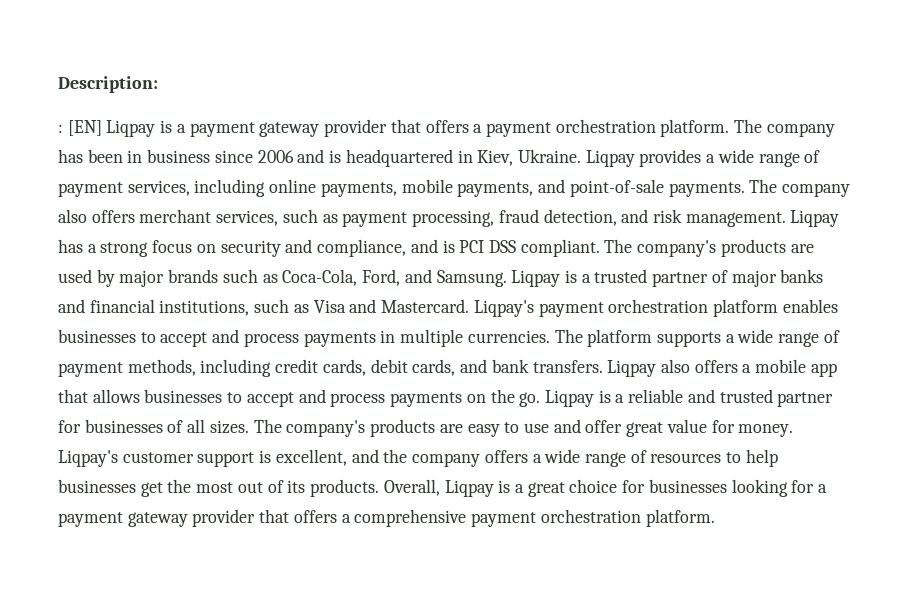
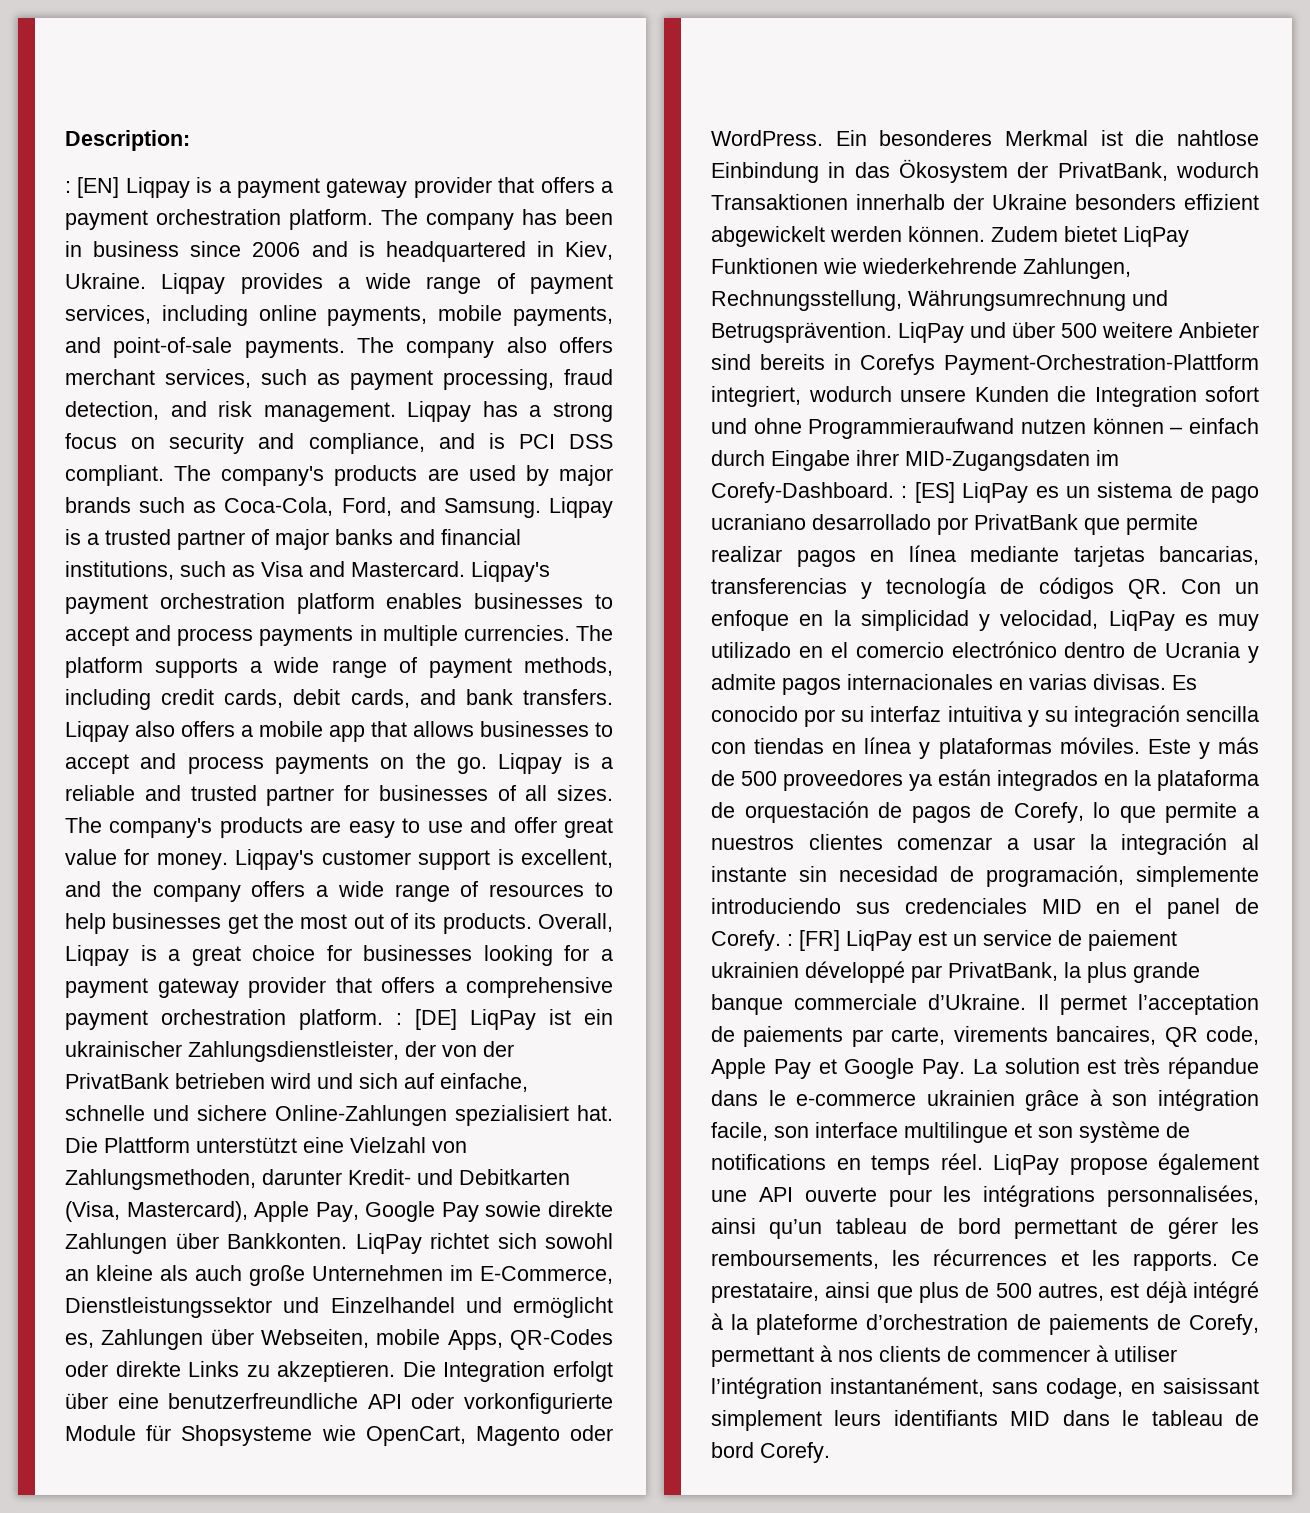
(715, 518) none -> [396,1009,613,1030] [65,1041,514,1062] [65,1073,528,1092] [65,1105,613,1126] [65,1137,467,1153] [65,1169,570,1190] [65,1201,613,1222] [65,1233,613,1254] [65,1265,613,1286] [65,1297,613,1318] [65,1329,613,1350] [65,1361,613,1382] [65,1393,613,1414] [65,1425,613,1446] [711,130,1259,146] [711,159,1259,183] [711,194,1259,210] [711,226,1189,247] [711,258,1131,279] [711,290,1168,311] [711,322,1259,343] [711,354,1259,375] [711,386,1259,407] [711,418,1259,439] [711,450,1119,471] [711,482,1259,503] [711,514,1198,535] [711,545,1259,567] [711,577,1259,599] [711,610,1259,631] [711,641,1259,663] [711,674,1197,695] [711,705,1259,727] [711,737,1259,759] [711,769,1259,791] [711,801,1259,823] [711,833,1259,855] [711,865,1259,887] [711,898,1259,919] [711,930,1177,951] [711,961,1200,983] [711,994,1259,1015] [711,1026,1259,1047] [711,1057,1259,1079] [711,1089,1259,1111] [711,1121,1190,1143] [711,1153,1259,1175] [711,1185,1259,1207] [711,1217,1259,1239] [711,1249,1259,1271] [711,1281,1259,1303] [711,1313,1259,1335] [711,1345,1177,1367] [711,1377,1259,1399] [711,1410,1259,1431] [711,1442,830,1463] : [DE] LiqPay ist ein ukrainischer Zahlungsdienstleister, der von der PrivatBank betrieben wird und sich auf einfache, schnelle und sichere Online-Zahlungen spezialisiert hat. Die Plattform unterstützt eine Vielzahl von Zahlungsmethoden, darunter Kredit- und Debitkarten (Visa, Mastercard), Apple Pay, Google Pay sowie direkte Zahlungen über Bankkonten. LiqPay richtet sich sowohl an kleine als auch große Unternehmen im E-Commerce, Dienstleistungssektor und Einzelhandel und ermöglicht es, Zahlungen über Webseiten, mobile Apps, QR-Codes oder direkte Links zu akzeptieren. Die Integration erfolgt über eine benutzerfreundliche API oder vorkonfigurierte Module für Shopsysteme wie OpenCart, Magento oder WordPress. Ein besonderes Merkmal ist die nahtlose Einbindung in das Ökosystem der PrivatBank, wodurch Transaktionen innerhalb der Ukraine besonders effizient abgewickelt werden können. Zudem bietet LiqPay Funktionen wie wiederkehrende Zahlungen, Rechnungsstellung, Währungsumrechnung und Betrugsprävention. LiqPay und über 500 weitere Anbieter sind bereits in Corefys Payment-Orchestration-Plattform integriert, wodurch unsere Kunden die Integration sofort und ohne Programmieraufwand nutzen können – einfach durch Eingabe ihrer MID-Zugangsdaten im Corefy-Dashboard. : [ES] LiqPay es un sistema de pago ucraniano desarrollado por PrivatBank que permite realizar pagos en línea mediante tarjetas bancarias, transferencias y tecnología de códigos QR. Con un enfoque en la simplicidad y velocidad, LiqPay es muy utilizado en el comercio electrónico dentro de Ucrania y admite pagos internacionales en varias divisas. Es conocido por su interfaz intuitiva y su integración sencilla con tiendas en línea y plataformas móviles. Este y más de 500 proveedores ya están integrados en la plataforma de orquestación de pagos de Corefy, lo que permite a nuestros clientes comenzar a usar la integración al instante sin necesidad de programación, simplemente introduciendo sus credenciales MID en el panel de Corefy. : [FR] LiqPay est un service de paiement ukrainien développé par PrivatBank, la plus grande banque commerciale d’Ukraine. Il permet l’acceptation de paiements par carte, virements bancaires, QR code, Apple Pay et Google Pay. La solution est très répandue dans le e-commerce ukrainien grâce à son intégration facile, son interface multilingue et son système de notifications en temps réel. LiqPay propose également une API ouverte pour les intégrations personnalisées, ainsi qu’un tableau de bord permettant de gérer les remboursements, les récurrences et les rapports. Ce prestataire, ainsi que plus de 500 autres, est déjà intégré à la plateforme d’orchestration de paiements de Corefy, permettant à nos clients de commencer à utiliser l’intégration instantanément, sans codage, en saisissant simplement leurs identifiants MID dans le tableau de bord Corefy.

